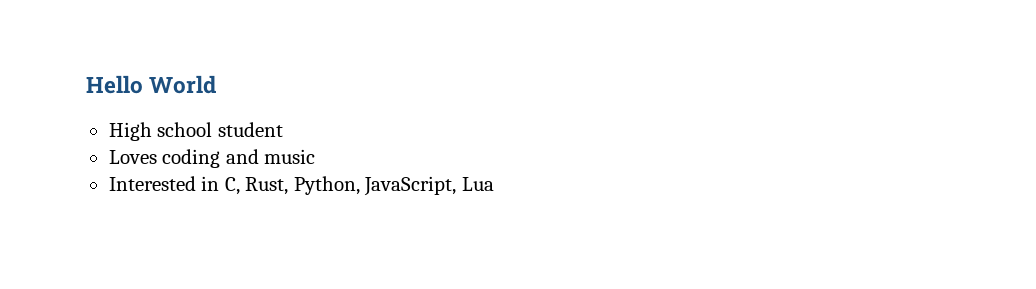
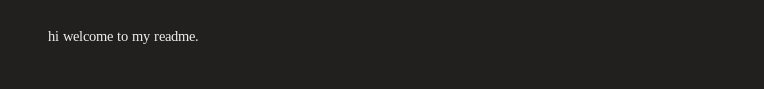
[86,75,217,94] [108,122,283,141] [108,149,316,168] [108,176,494,196] Hello World // High school student // Loves coding and music // Interested in C, Rust, Python, JavaScript, Lua -> [48,31,199,44] hi welcome to my readme.

